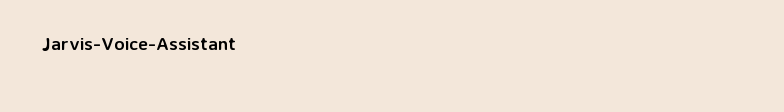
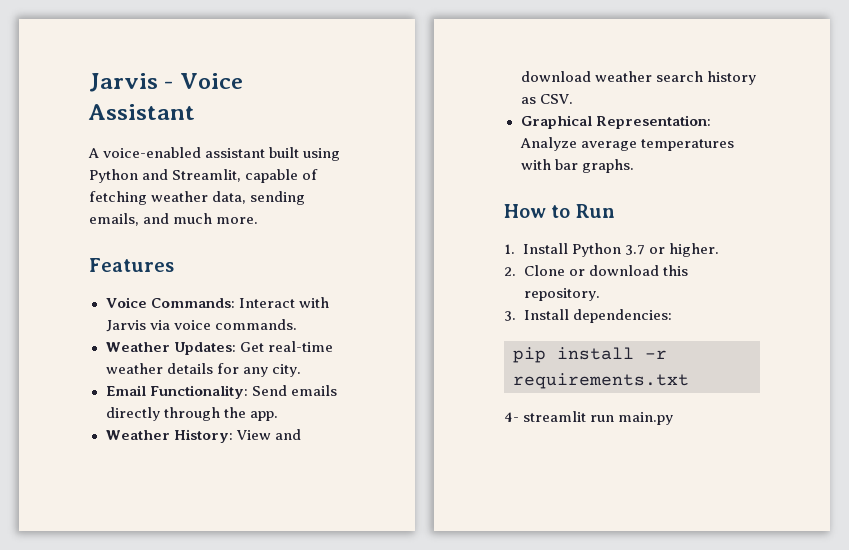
[42,38,236,51] Jarvis-Voice-Assistant -> [89,73,243,92] [88,104,195,120] [88,147,341,161] [89,169,319,183] [89,191,306,205] [89,213,259,226] [89,258,174,272] [105,297,329,308] [105,319,297,332] [105,341,333,355] [105,363,301,377] [105,385,337,399] [105,407,278,421] [105,429,301,443] [520,71,756,85] [520,94,573,104] [520,115,711,129] [519,137,734,151] [520,159,634,173] [504,204,615,218] [504,243,719,257] [504,265,688,276] [523,288,600,301] [504,309,672,323] [513,347,667,363] [513,373,689,389] [504,411,674,425] Jarvis - Voice Assistant // A voice-enabled assistant built using Python and Streamlit, capable of fetching weather data, sending emails, and much more. // Features // Voice Commands: Interact with Jarvis via voice commands. // Weather Updates: Get real-time weather details for any city. // Email Functionality: Send emails directly through the app. // Weather History: View and download weather search history as CSV. // Graphical Representation: Analyze average temperatures with bar graphs. // How to Run // 1. Install Python 3.7 or higher. // 2. Clone or download this repository. // 3. Install dependencies: // pip install -r requirements.txt // 4- streamlit run main.py

